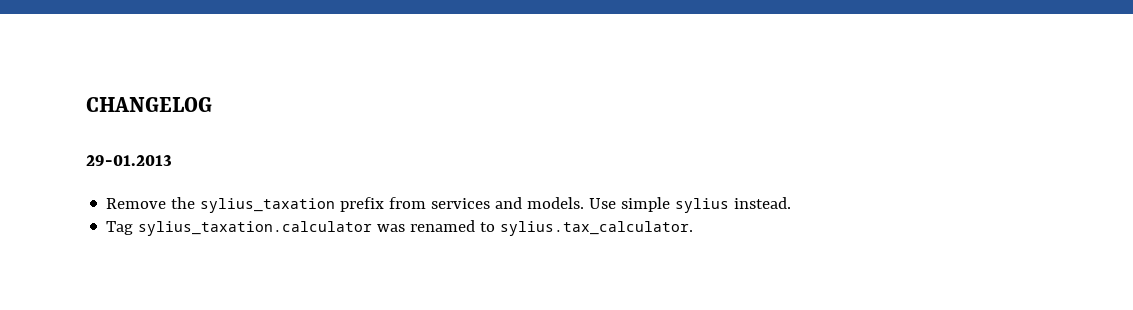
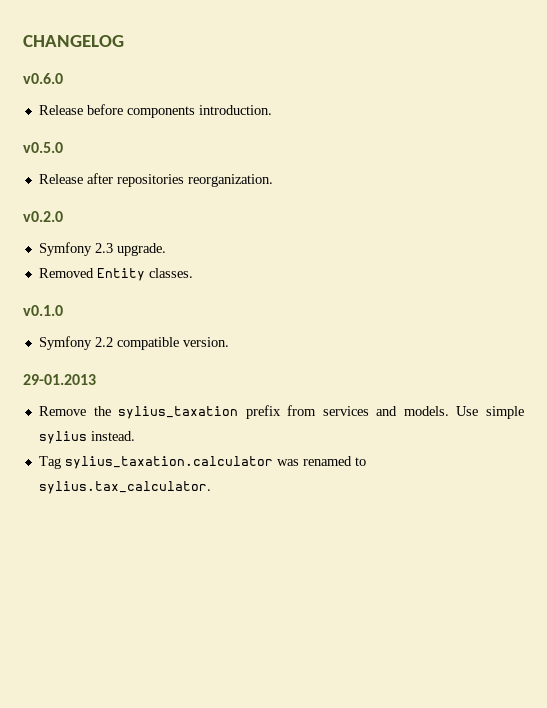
(212, 104) none -> [23,73,63,84] [38,104,272,118] [23,142,63,153] [38,173,273,187] [23,211,63,222] [38,242,166,256] [38,268,193,281] [23,305,63,316] [38,336,229,350] // v0.6.0 // Release before components introduction. // v0.5.0 // Release after repositories reorganization. // v0.2.0 // Symfony 2.3 upgrade. // Removed Entity classes. // v0.1.0 // Symfony 2.2 compatible version.

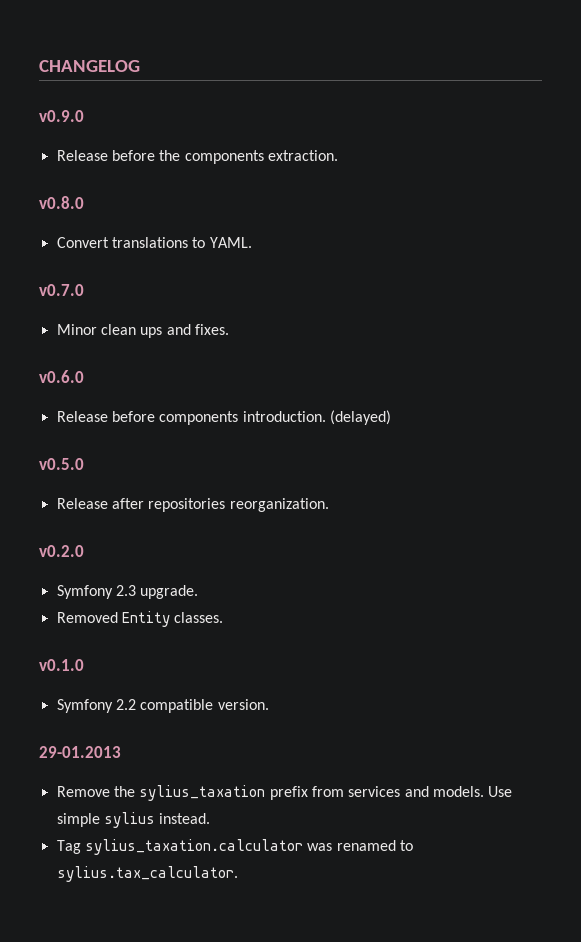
(124, 41) none -> [39,110,84,122] [56,150,338,164] [39,196,84,209] [56,237,252,248] [39,284,84,296] [56,324,229,338] // v0.9.0 // Release before the components extraction. // v0.8.0 // Convert translations to YAML. // v0.7.0 // Minor clean ups and fixes.
(272, 110) none -> [329,410,391,425] (delayed)

